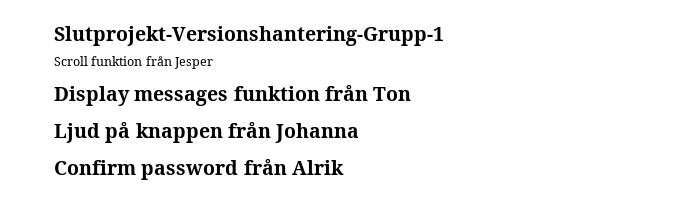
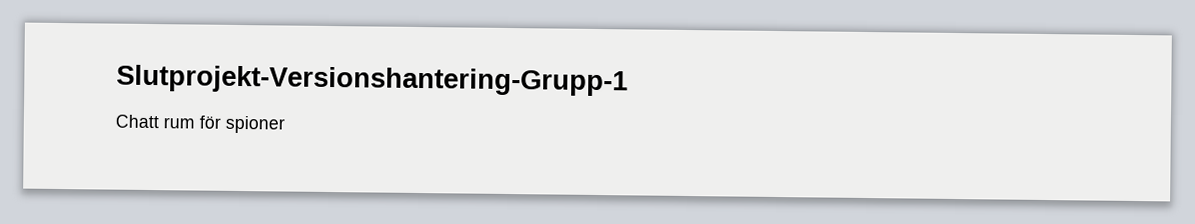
[54,56,214,69] [54,84,412,106] [54,121,360,143] [54,158,344,180] Scroll funktion från Jesper // Display messages funktion från Ton // Ljud på knappen från Johanna // Confirm password från Alrik -> [115,114,285,134] Chatt rum för spioner

